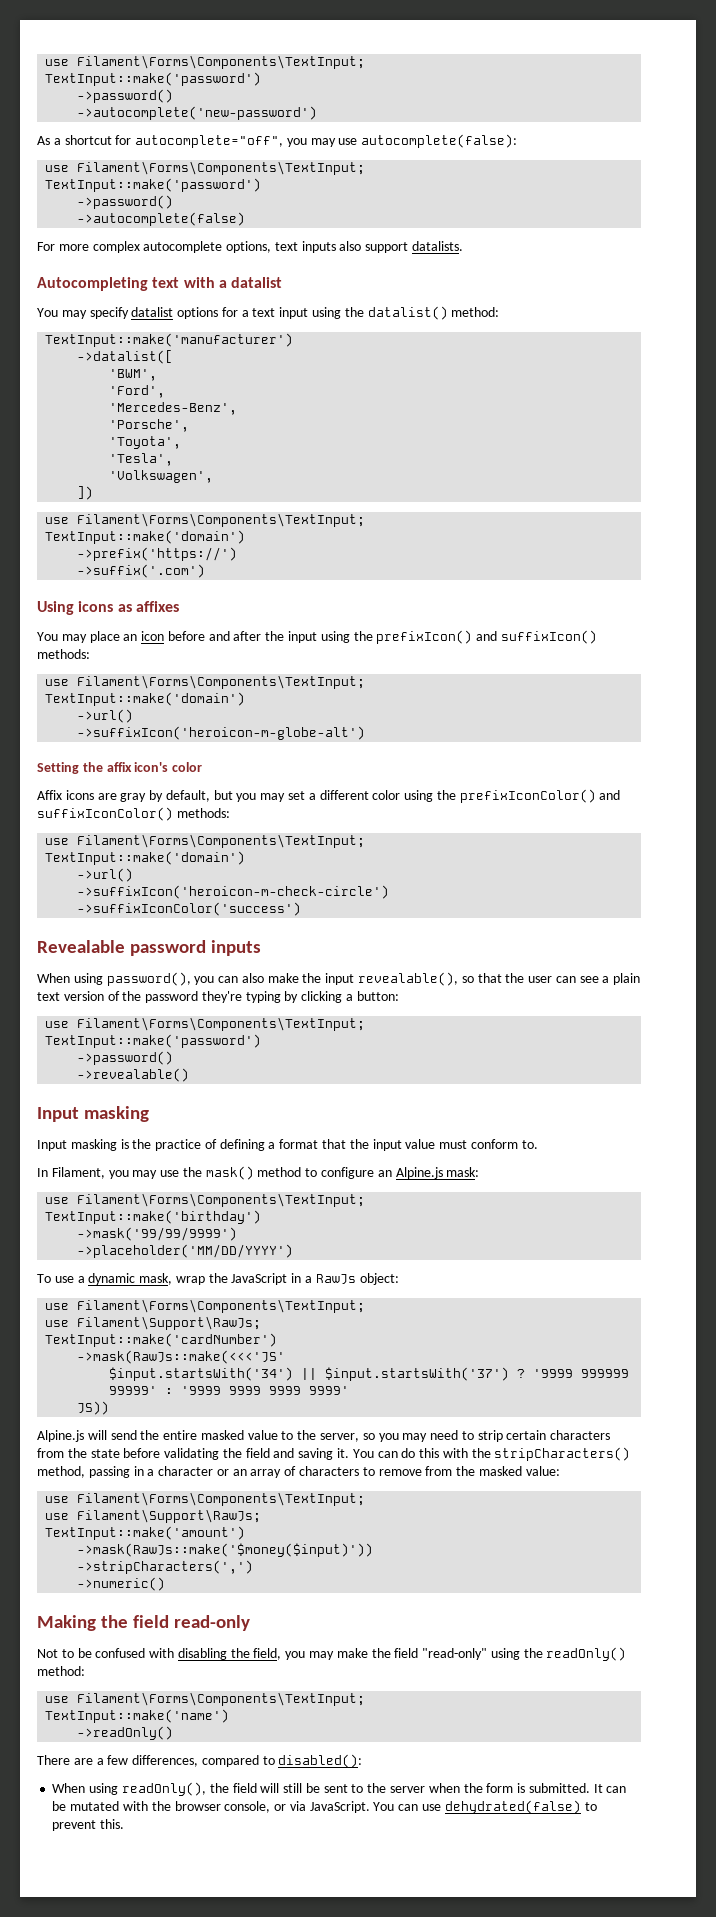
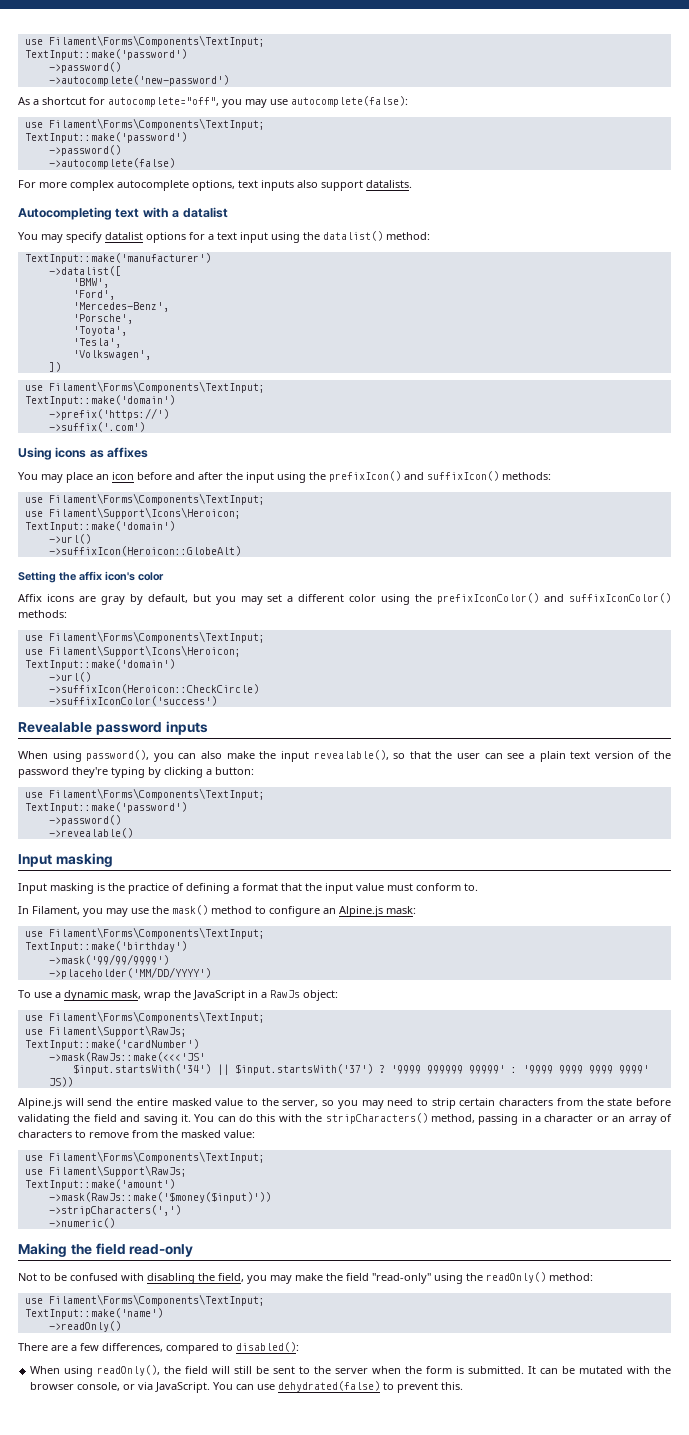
[109,369,158,381] 'BWM', -> [72,278,109,288] 'BMW',
[45,692,246,706] [77,709,134,723] [77,726,366,740] // TextInput::make('domain') // ->url() // ->suffixIcon('heroicon-m-globe-alt') -> [24,507,241,519] [24,521,175,532] [48,534,91,544] [48,546,241,556] // use Filament\Support\Icons\Heroicon; // TextInput::make('domain') // ->url() // ->suffixIcon(Heroicon::GlobeAlt)
[45,851,246,865] [77,868,134,882] [77,885,390,899] // TextInput::make('domain') // ->url() // ->suffixIcon('heroicon-m-check-circle') -> [24,645,241,657] [24,659,175,670] [48,672,91,682] [48,684,259,694] // use Filament\Support\Icons\Heroicon; // TextInput::make('domain') // ->url() // ->suffixIcon(Heroicon::CheckCircle)

